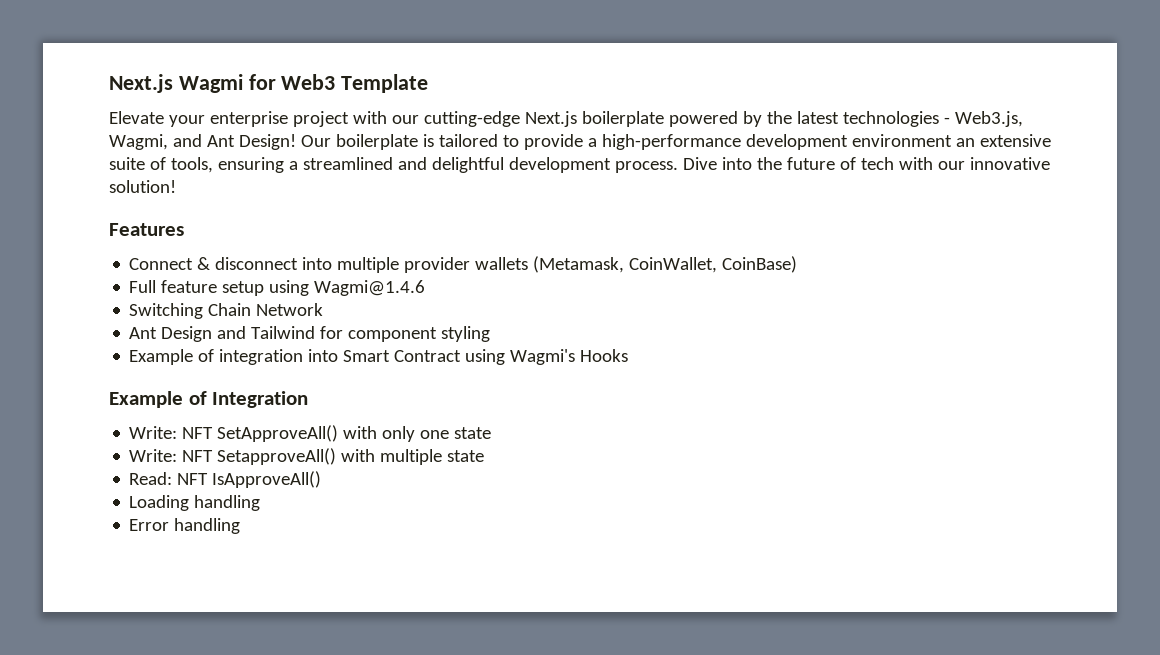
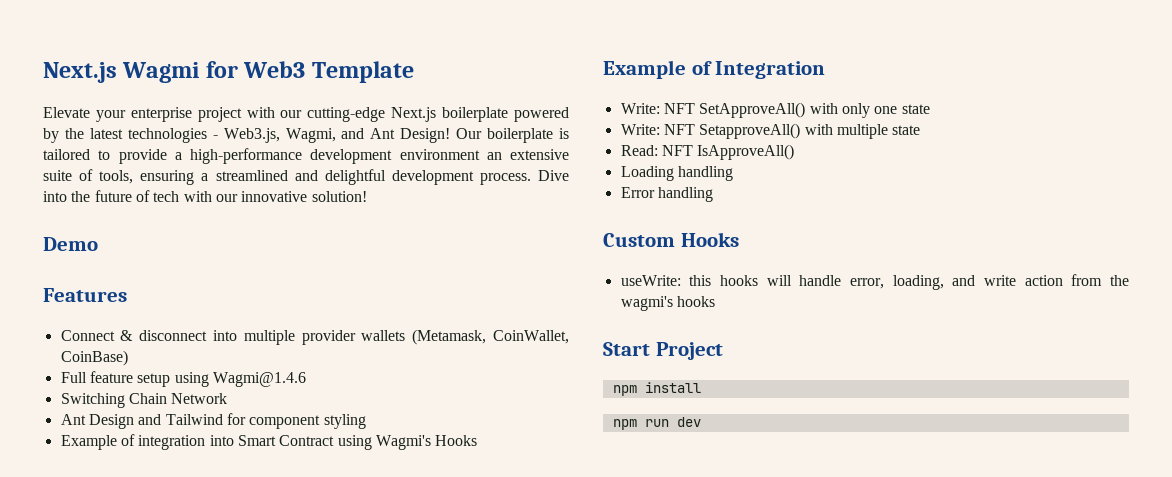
(176, 186) none -> [43,237,98,251] // Demo
(241, 526) none -> [603,232,739,247] [620,274,1129,290] [620,296,715,311] [603,342,723,360] [612,382,701,396] [612,417,701,430] // Custom Hooks // useWrite: this hooks will handle error, loading, and write action from the wagmi's hooks // Start Project // npm install // npm run dev

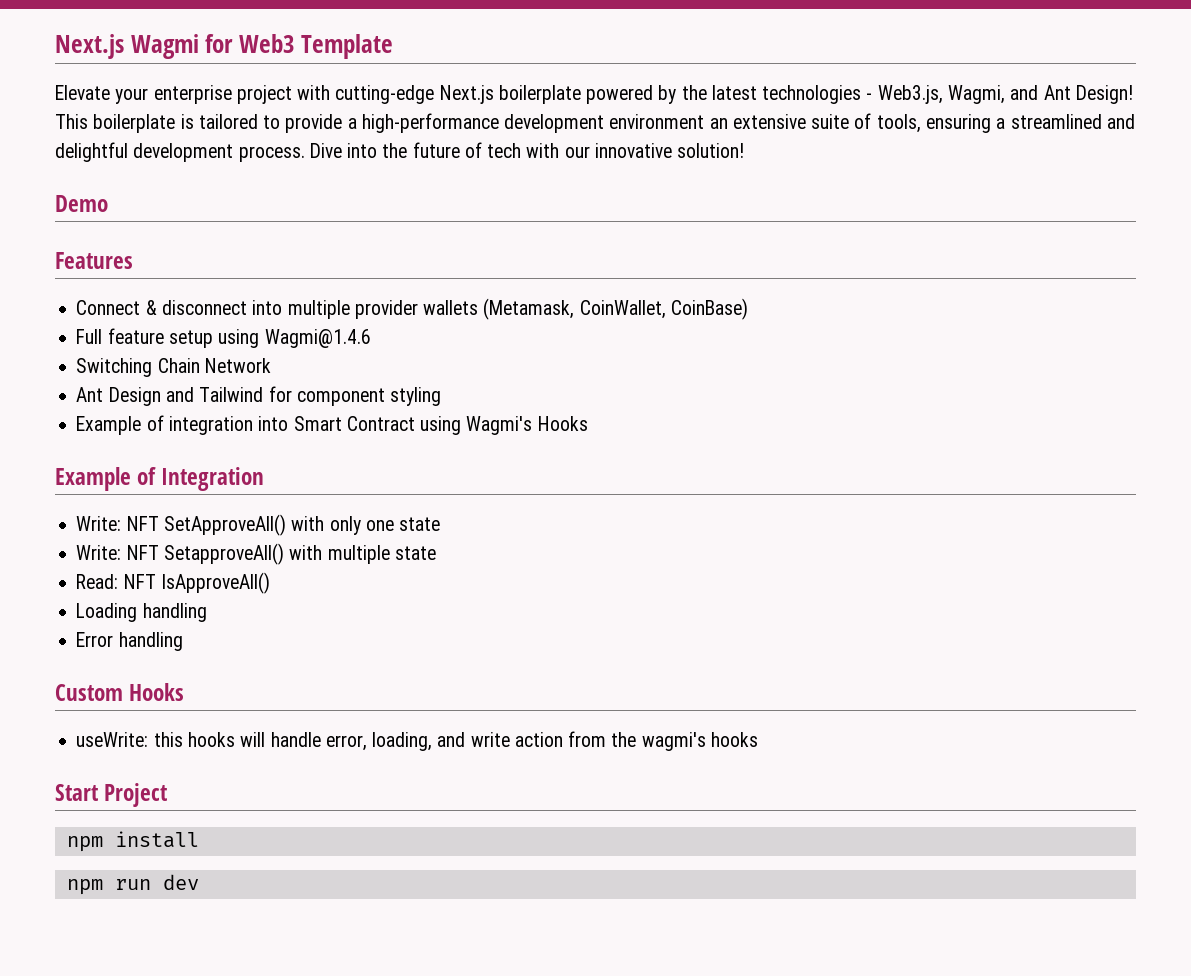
[280,110,303,118] our -> (331, 92) none
[456,128,483,139] Our -> [55,114,88,129] This

